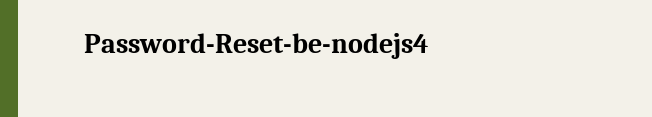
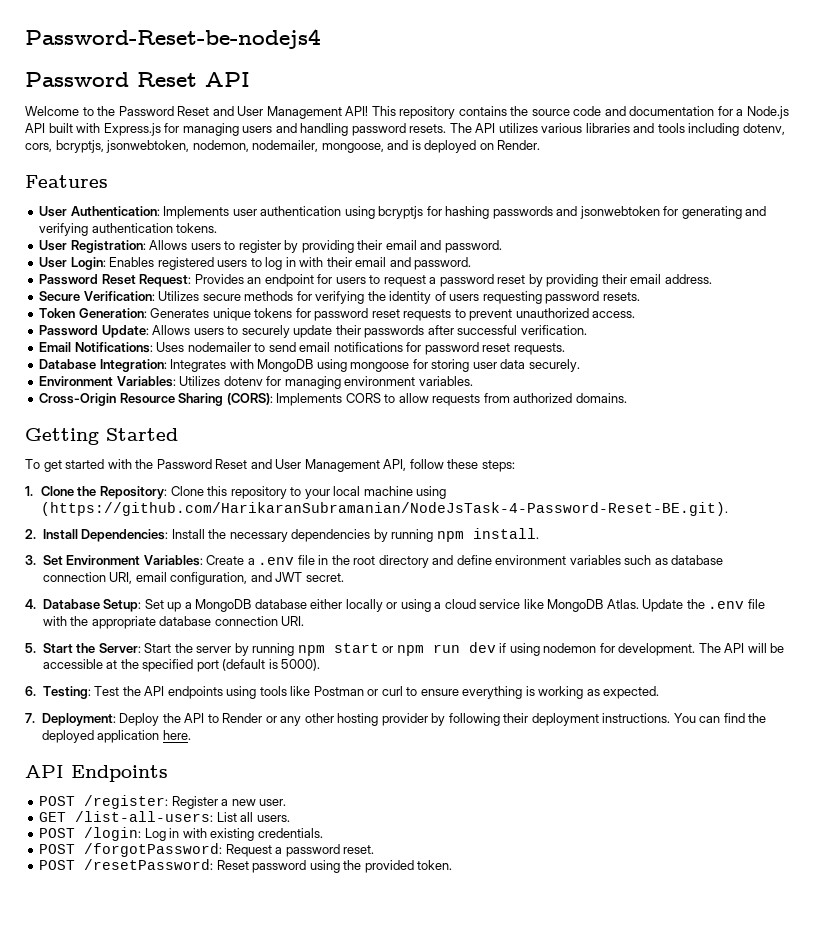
(428, 46) none -> [25,72,250,87] [25,106,789,119] [25,123,785,136] [25,140,541,153] [25,175,108,188] [39,206,767,219] [39,223,218,236] [39,240,502,253] [39,257,472,270] [39,274,712,287] [39,291,640,304] [39,308,636,321] [39,325,587,338] [39,342,565,355] [39,359,580,372] [39,376,473,389] [39,393,627,406] [25,428,178,445] [25,459,515,472] [25,486,447,499] [40,502,728,516] [25,528,539,542] [25,555,724,568] [42,572,344,585] [25,599,765,612] [42,616,305,629] [25,642,785,656] [42,659,321,672] [25,686,660,699] [25,713,767,726] [41,730,191,743] [25,765,168,782] [39,795,287,809] [39,811,290,822] [39,827,323,841] [39,843,375,857] [39,859,453,873] // Password Reset API // Welcome to the Password Reset and User Management API! This repository contains the source code and documentation for a Node.js API built with Express.js for managing users and handling password resets. The API utilizes various libraries and tools including dotenv, cors, bcryptjs, jsonwebtoken, nodemon, nodemailer, mongoose, and is deployed on Render. // Features // User Authentication: Implements user authentication using bcryptjs for hashing passwords and jsonwebtoken for generating and verifying authentication tokens. // User Registration: Allows users to register by providing their email and password. // User Login: Enables registered users to log in with their email and password. // Password Reset Request: Provides an endpoint for users to request a password reset by providing their email address. // Secure Verification: Utilizes secure methods for verifying the identity of users requesting password resets. // Token Generation: Generates unique tokens for password reset requests to prevent unauthorized access. // Password Update: Allows users to securely update their passwords after successful verification. // Email Notifications: Uses nodemailer to send email notifications for password reset requests. // Database Integration: Integrates with MongoDB using mongoose for storing user data securely. // Environment Variables: Utilizes dotenv for managing environment variables. // Cross-Origin Resource Sharing (CORS): Implements CORS to allow requests from authorized domains. // Getting Started // To get started with the Password Reset and User Management API, follow these steps: // 1. Clone the Repository: Clone this repository to your local machine using (https://github.com/HarikaranSubramanian/NodeJsTask-4-Password-Reset-BE.git). // 2. Install Dependencies: Install the necessary dependencies by running npm install. // 3. Set Environment Variables: Create a .env file in the root directory and define environment variables such as database connection URI, email configuration, and JWT secret. // 4. Database Setup: Set up a MongoDB database either locally or using a cloud service like MongoDB Atlas. Update the .env file with the appropriate database connection URI. // 5. Start the Server: Start the server by running npm start or npm run dev if using nodemon for development. The API will be accessible at the specified port (default is 5000). // 6. Testing: Test the API endpoints using tools like Postman or curl to ensure everything is working as expected. // 7. Deployment: Deploy the API to Render or any other hosting provider by following their deployment instructions. You can find the deployed application here. // API Endpoints // POST /register: Register a new user. // GET /list-all-users: List all users. // POST /login: Log in with existing credentials. // POST /forgotPassword: Request a password reset. // POST /resetPassword: Reset password using the provided token.

